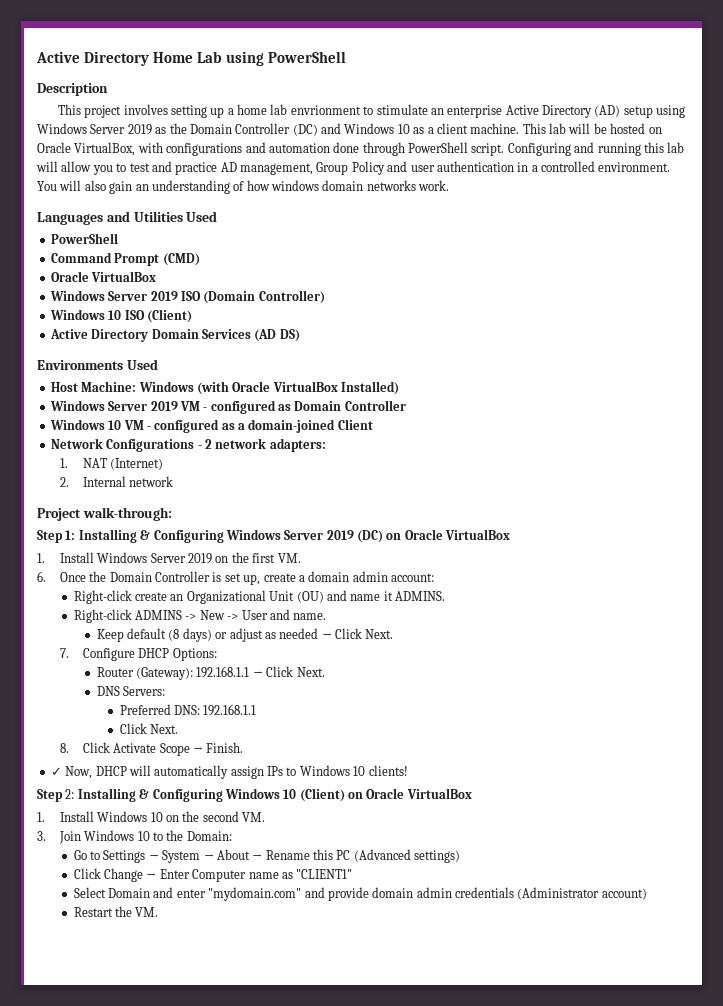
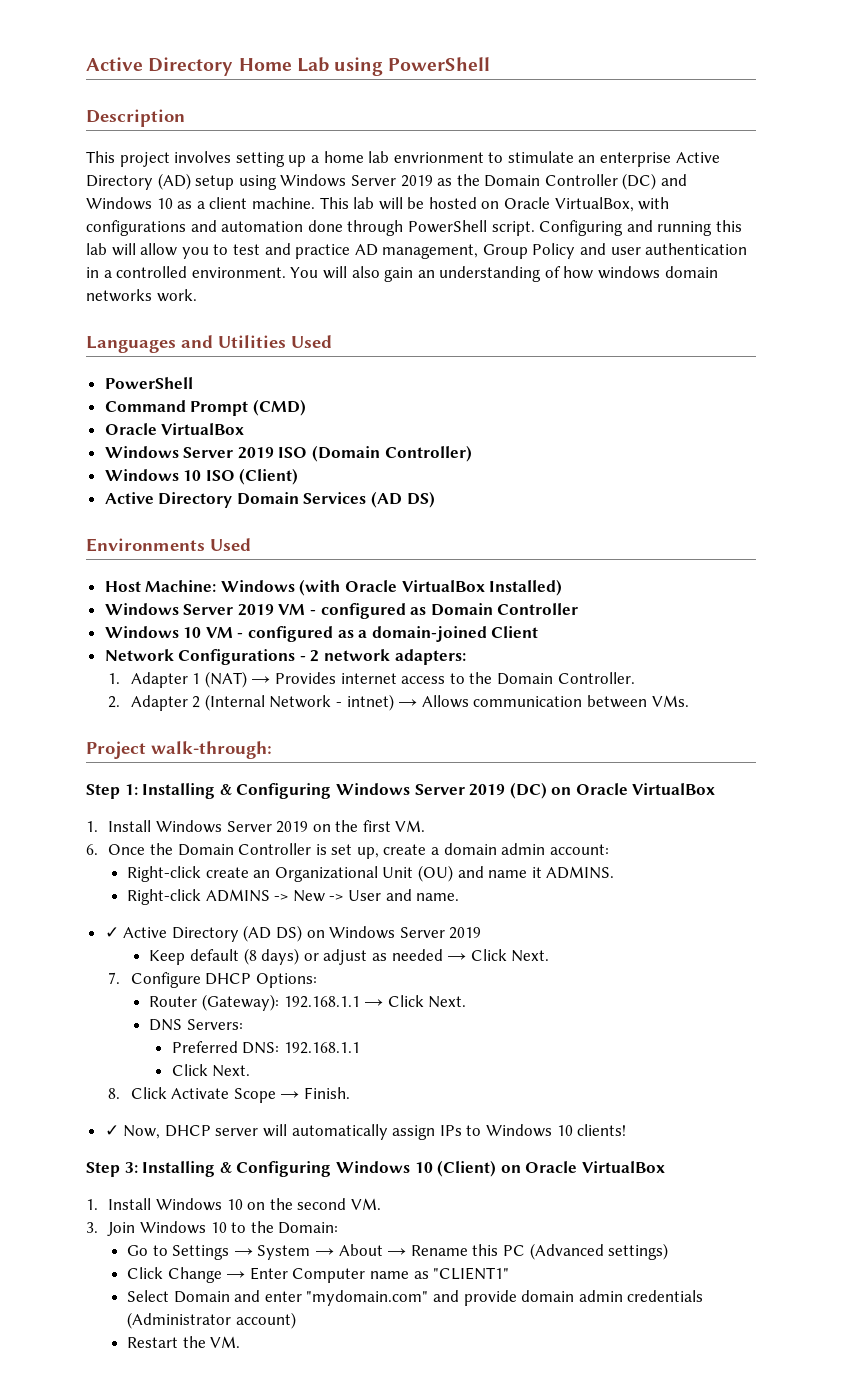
[82,458,164,470] [59,476,174,487] NAT (Internet) // 2. Internal network -> [130,671,635,688] [108,694,689,711] Adapter 1 (NAT) → Provides internet access to the Domain Controller. // 2. Adapter 2 (Internal Network - intnet) → Allows communication between VMs.
(327, 616) none -> [104,925,482,942] // ✓ Active Directory (AD DS) on Windows Server 2019
(127, 771) none -> [215,1128,259,1136] server
[65,789,75,799] 2: -> [124,1162,138,1173] 3:

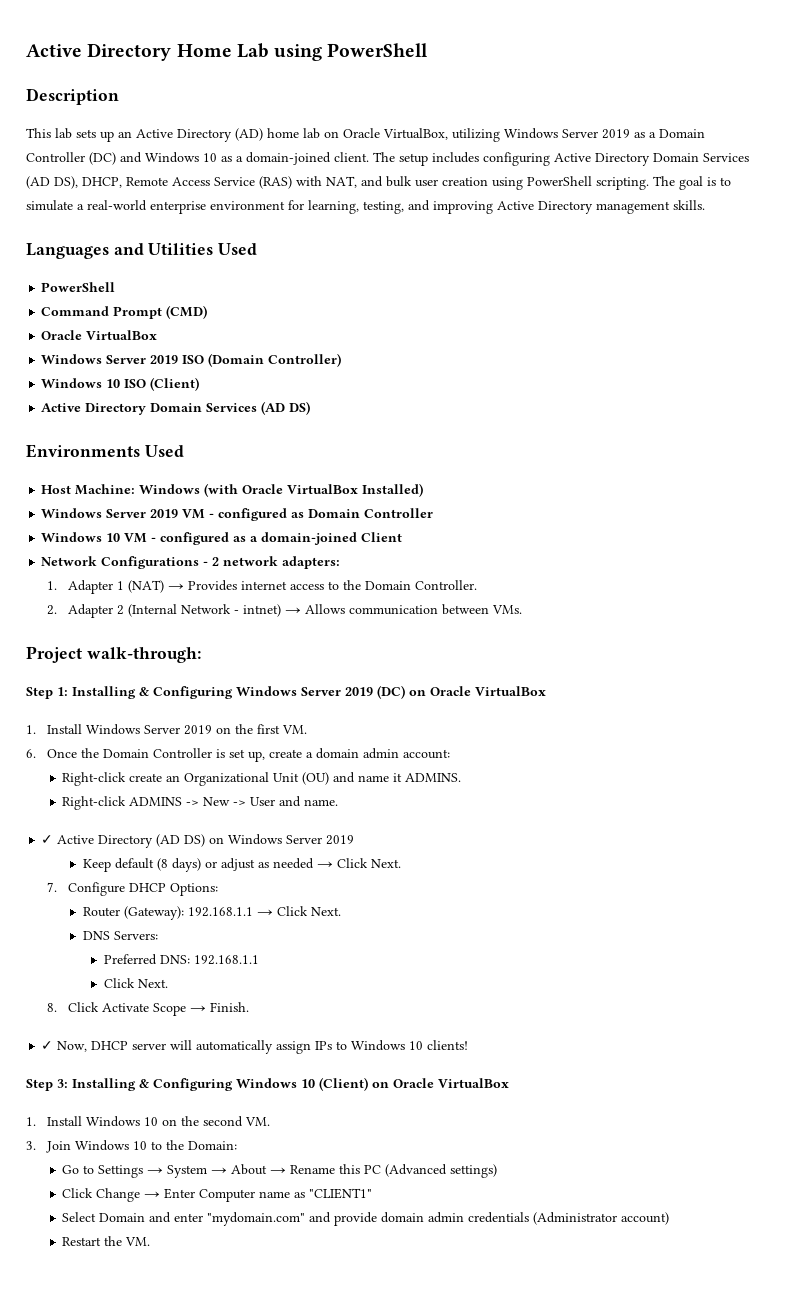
[119,151,720,167] [86,173,277,190] project involves setting up a home lab envrionment to stimulate an enterprise Active Directory (AD) setup using -> [55,128,500,142] lab sets up an Active Directory (AD) home lab on Oracle VirtualBox, utilizing
[456,174,480,186] the -> [649,132,656,138] a
[209,197,670,212] [86,220,742,236] [86,243,748,259] [86,266,718,282] [86,289,197,302] client machine. This lab will be hosted on Oracle VirtualBox, with configurations and automation done through PowerShell script. Configuring and running this lab will allow you to test and practice AD management, Group Policy and user authentication in a controlled environment. You will also gain an understanding of how windows domain networks work. -> [246,152,749,166] [26,176,731,190] [26,200,705,214] domain-joined client. The setup includes configuring Active Directory Domain Services (AD DS), DHCP, Remote Access Service (RAS) with NAT, and bulk user creation using PowerShell scripting. The goal is to simulate a real-world enterprise environment for learning, testing, and improving Active Directory management skills.

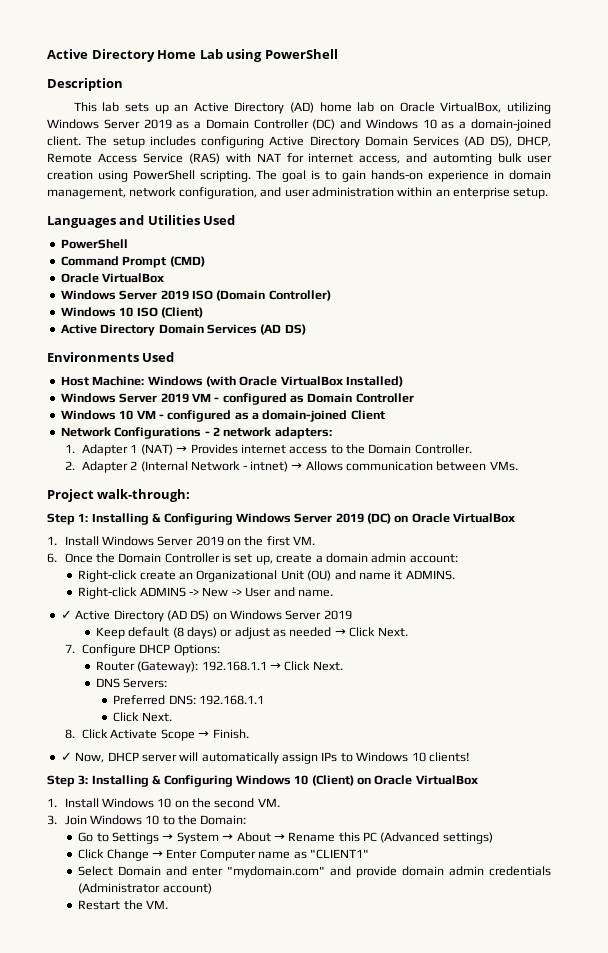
[326,176,383,188] NAT, and -> [256,153,493,165] NAT for internet access, and automting
[26,200,705,214] simulate a real-world enterprise environment for learning, testing, and improving Active Directory management skills. -> [342,170,551,182] [47,187,549,199] gain hands-on experience in domain management, network configuration, and user administration within an enterprise setup.

